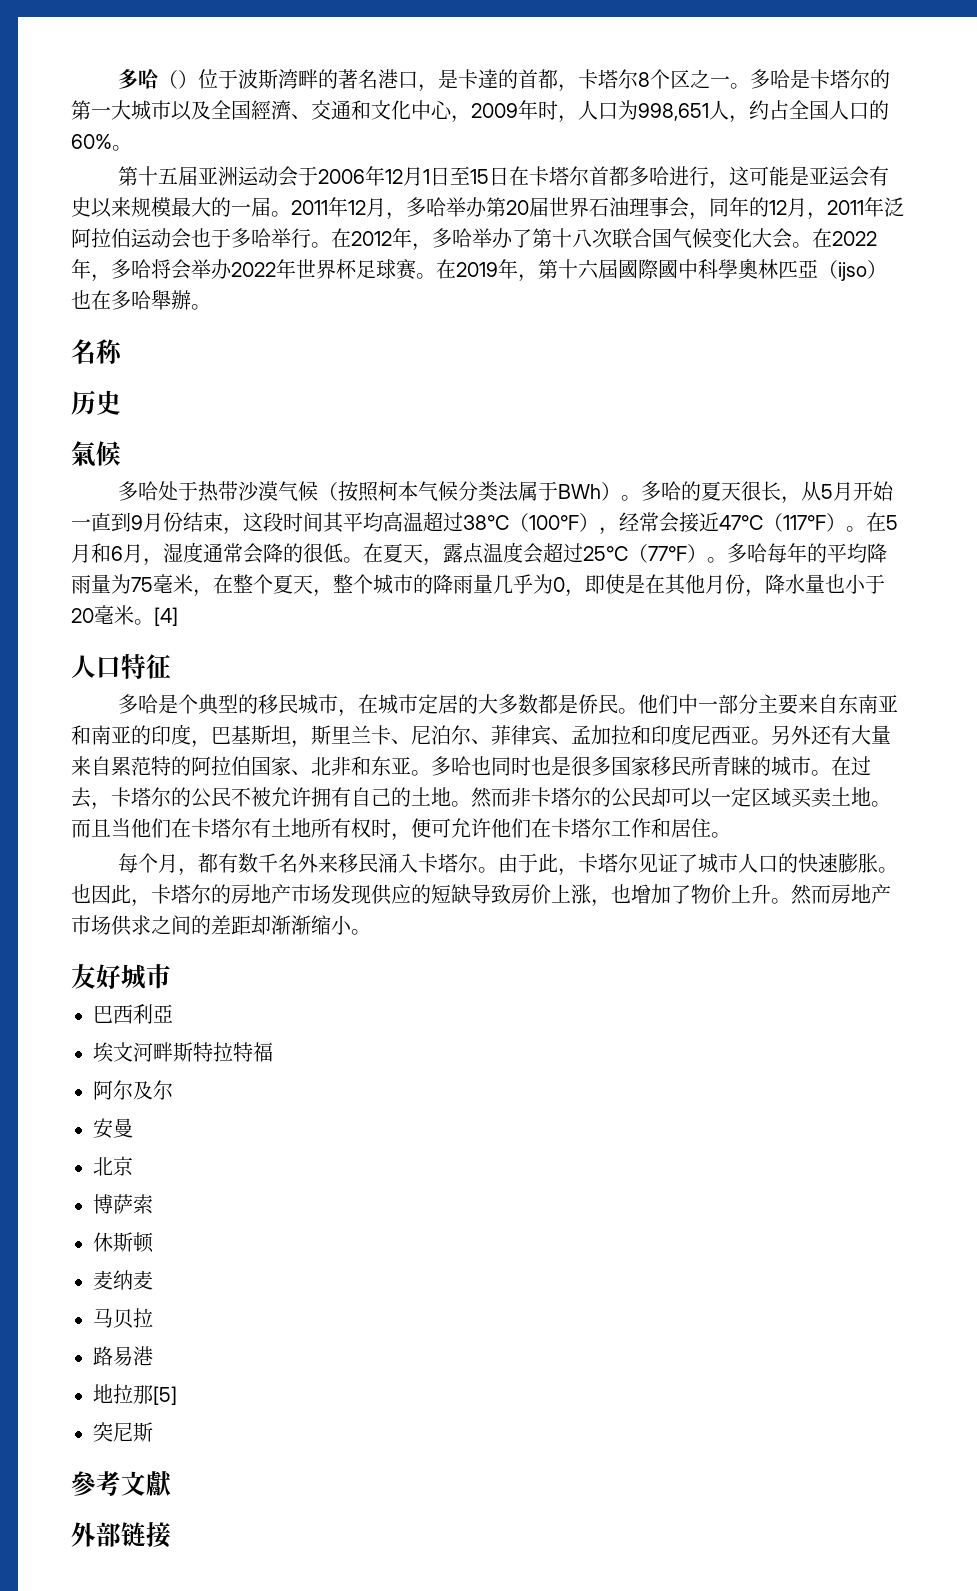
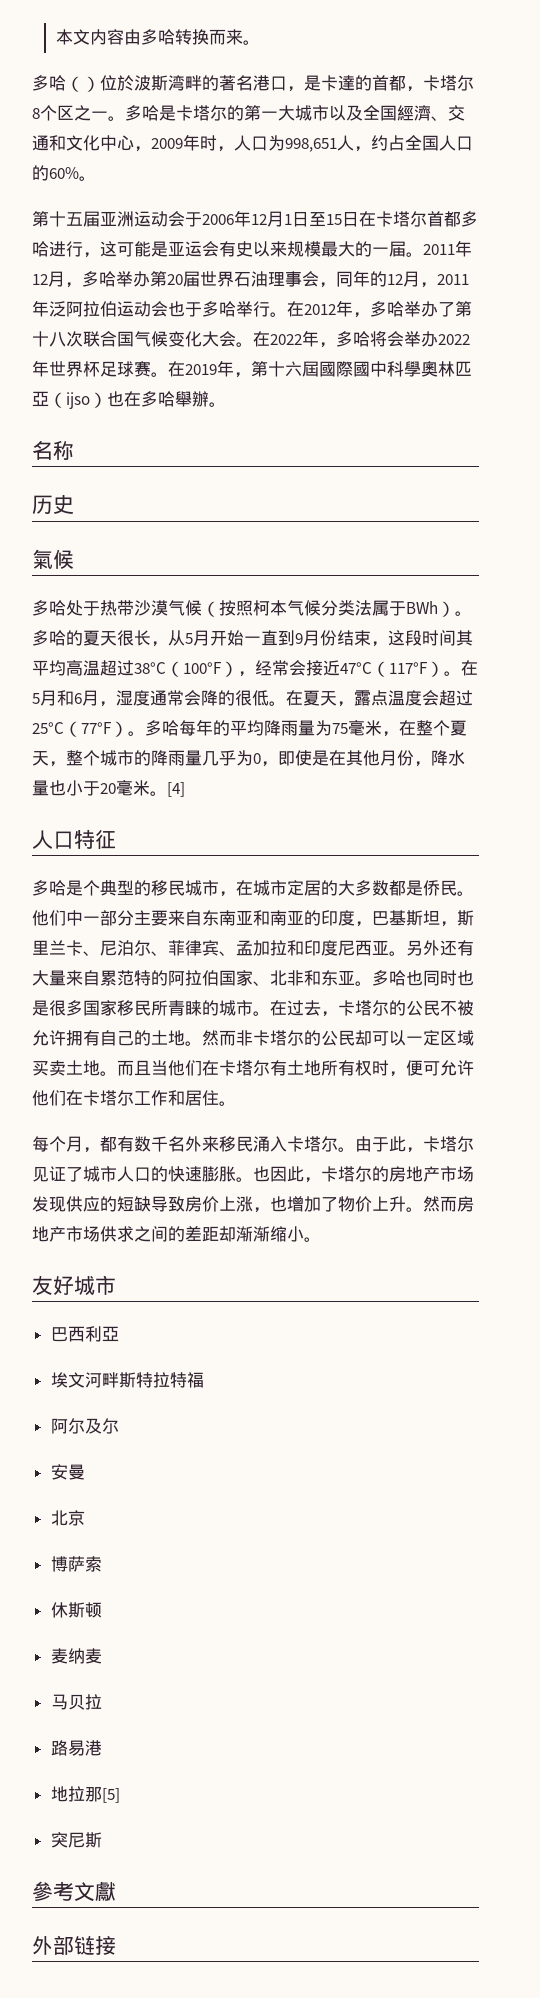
(118, 79) none -> [55,29,260,45] 本文内容由多哈转换而来。 //
[218,69,239,89] 于 -> [117,75,134,91] 於

